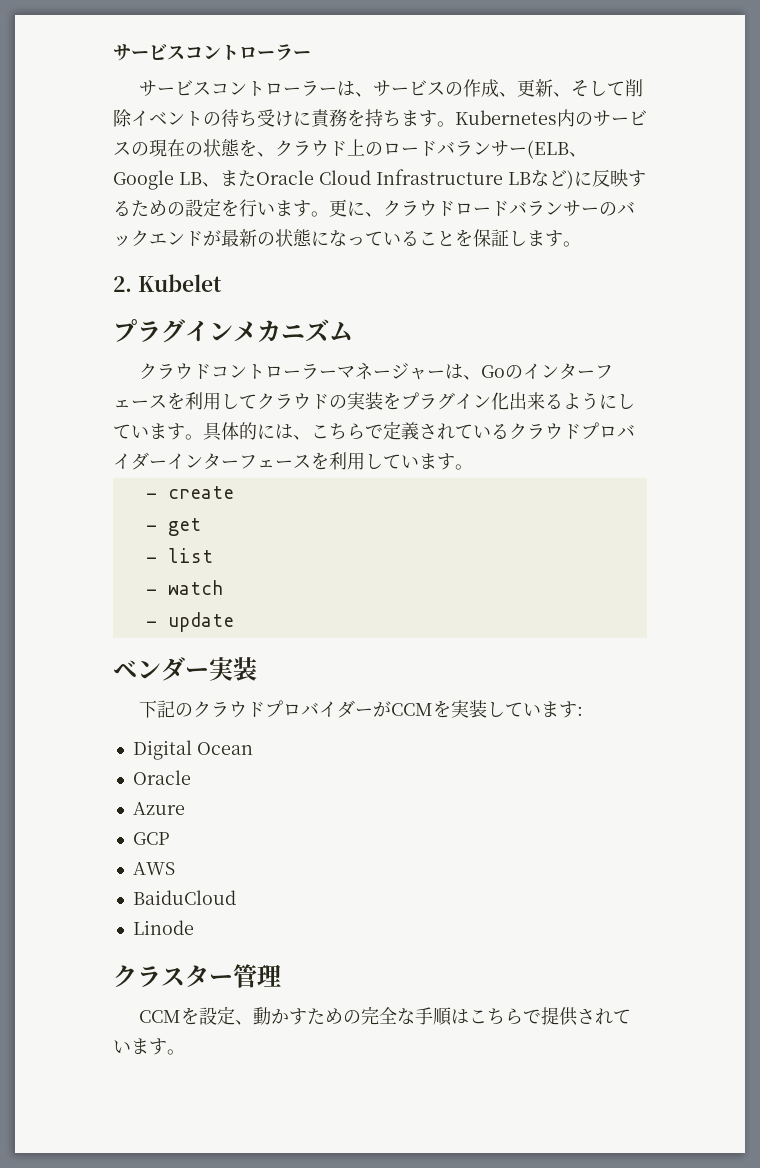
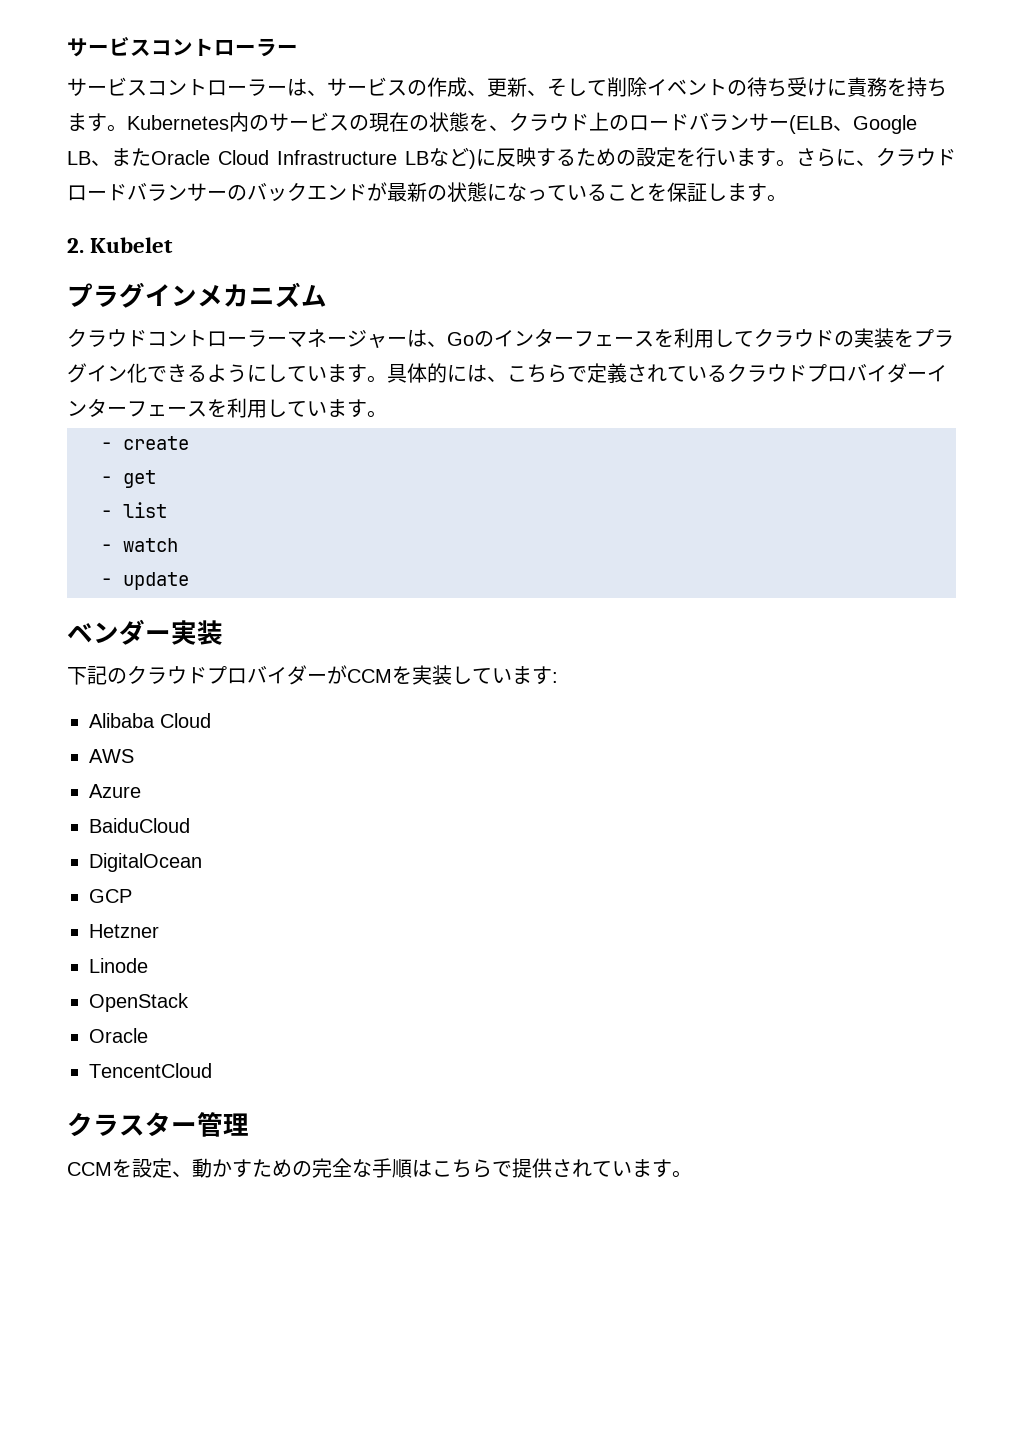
[329,199,347,217] 更 -> [796,148,836,167] さら
[509,392,545,410] 出来 -> [147,364,187,382] でき
[132,740,253,760] [132,770,191,785] [132,802,185,815] [132,832,170,845] [132,862,175,875] [132,890,236,905] [132,920,194,935] Digital Ocean // Oracle // Azure // GCP // AWS // BaiduCloud // Linode -> [89,713,211,728] [89,749,134,763] [89,784,141,798] [89,818,190,833] [89,853,202,872] [89,889,132,903] [89,924,159,938] [89,958,148,973] [89,993,189,1012] [89,1028,148,1043] [89,1063,212,1078] Alibaba Cloud // AWS // Azure // BaiduCloud // DigitalOcean // GCP // Hetzner // Linode // OpenStack // Oracle // TencentCloud

